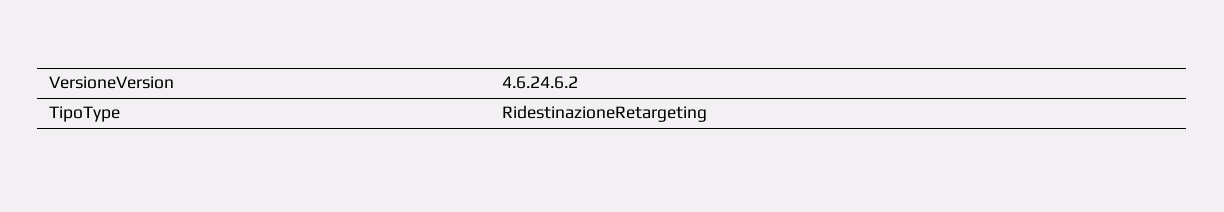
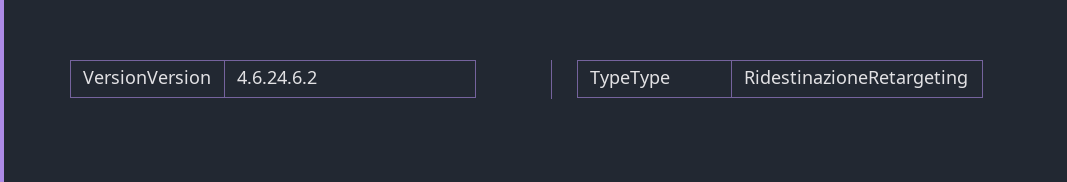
[48,76,174,89] VersioneVersion -> [82,70,211,84] VersionVersion
[48,106,120,122] TipoType -> [589,71,670,88] TypeType

